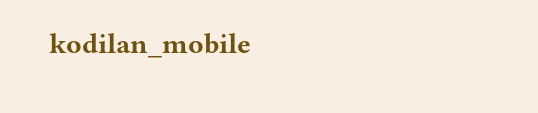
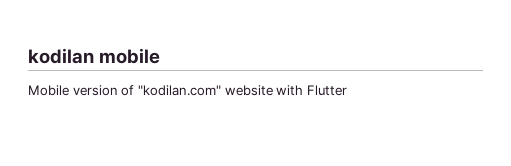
[49,33,251,58] kodilan_mobile -> [28,48,161,64] [28,85,347,96] kodilan mobile // Mobile version of "kodilan.com" website with Flutter

